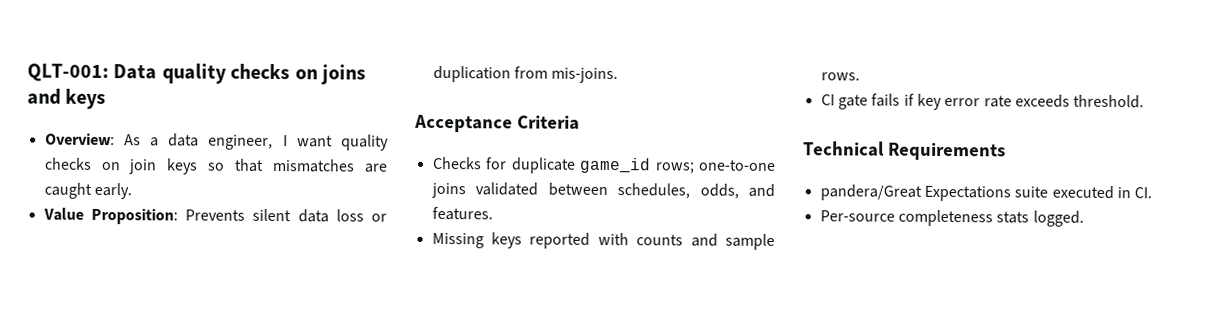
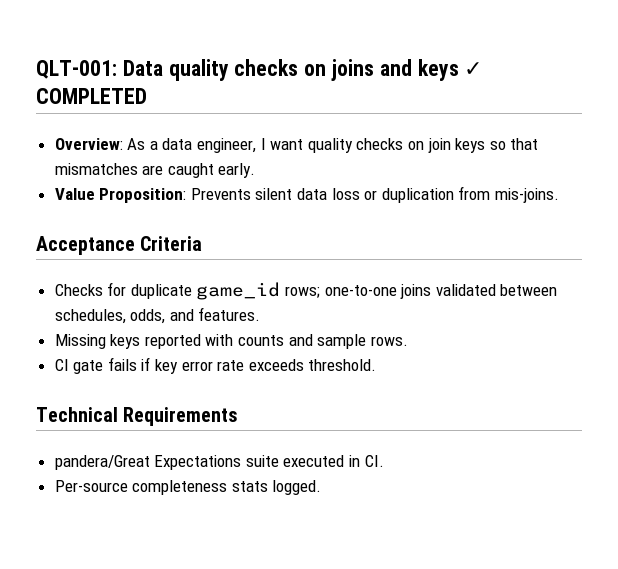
(107, 99) none -> [464,62,483,76] [36,88,147,104] ✓ COMPLETED

